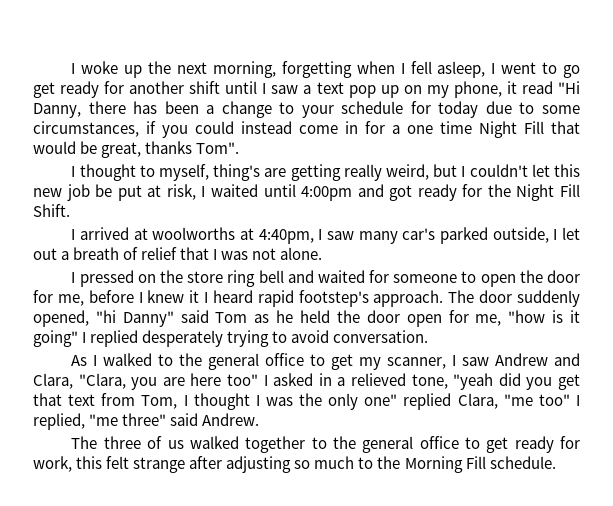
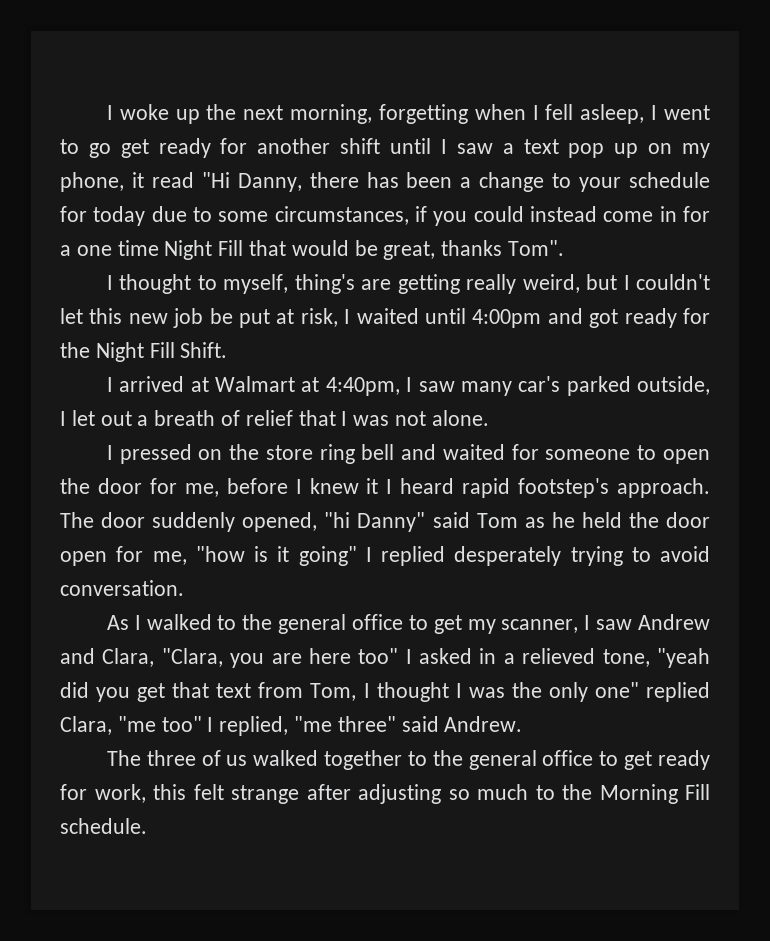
[152,227,236,240] woolworths -> [215,376,296,392] Walmart

